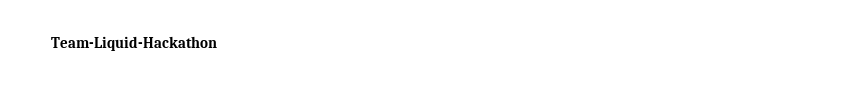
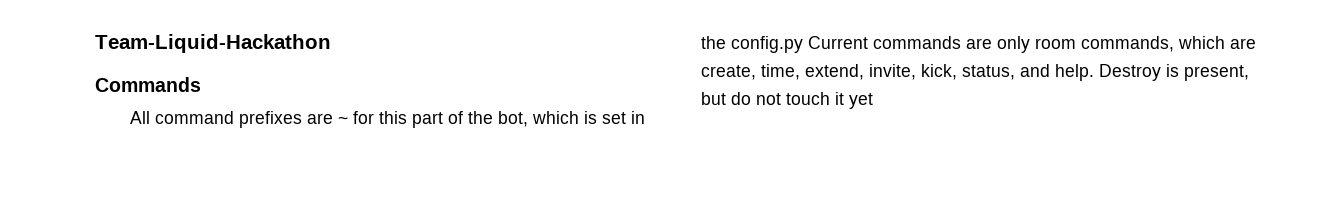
(217, 43) none -> [95,77,201,92] [129,111,645,128] [701,36,1256,53] [701,64,1249,81] [701,92,873,109] // Commands // All command prefixes are ~ for this part of the bot, which is set in the config.py Current commands are only room commands, which are create, time, extend, invite, kick, status, and help. Destroy is present, but do not touch it yet

